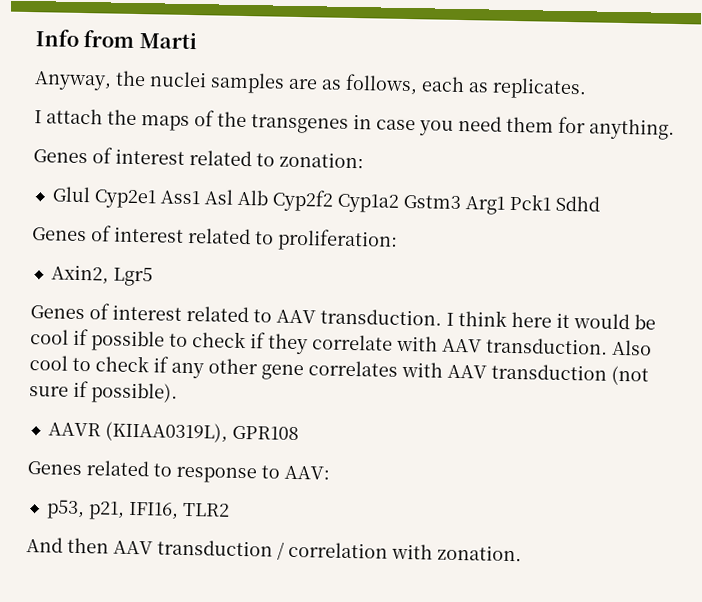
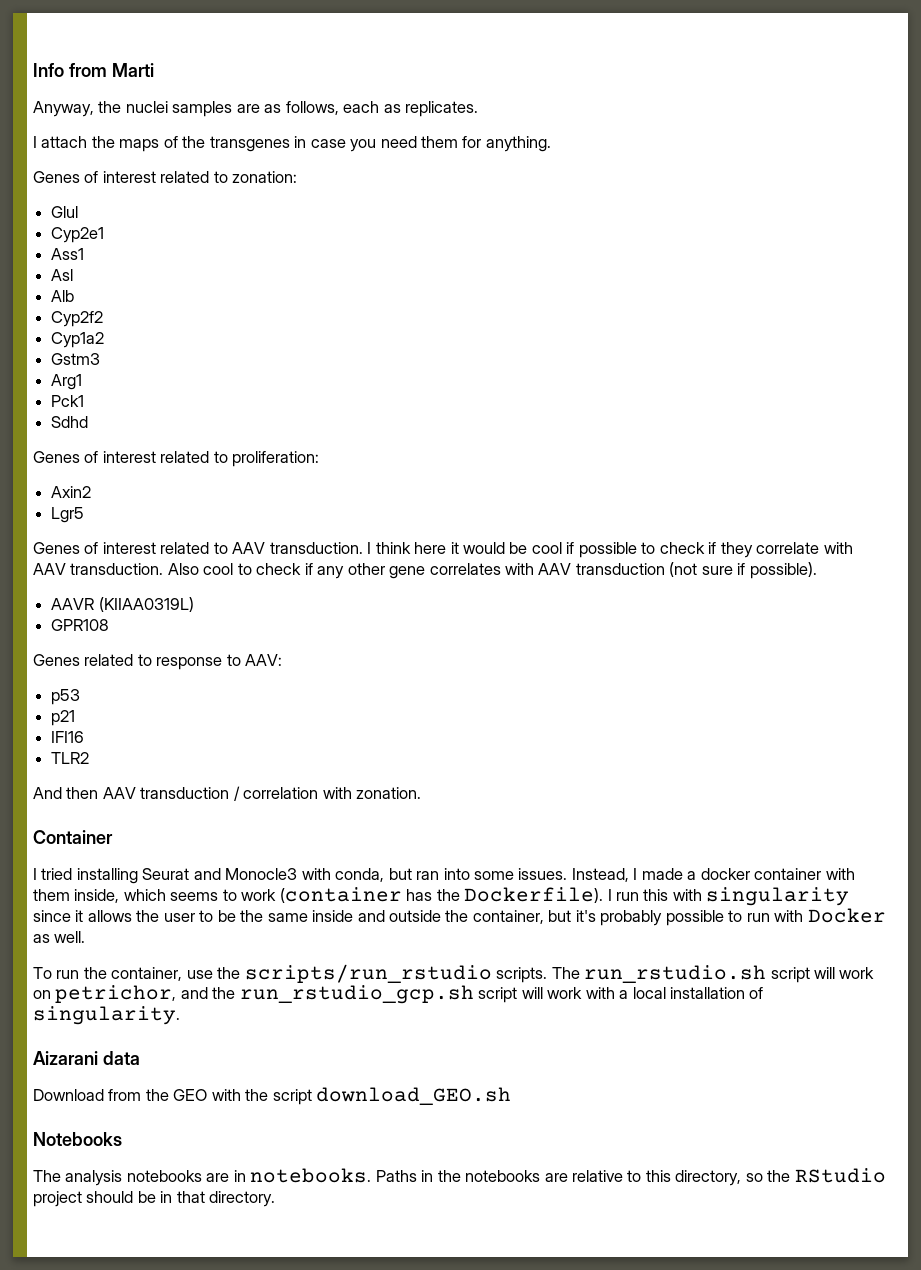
(91, 194) none -> (79, 212) //
(157, 199) none -> (105, 235) //
(201, 197) none -> (85, 254) //
(234, 197) none -> (74, 275) //
(269, 197) none -> (75, 296) //
(334, 200) none -> (104, 319) //
(399, 203) none -> (105, 340) //
(461, 202) none -> (101, 359) //
(505, 205) none -> (83, 382) //
(552, 202) none -> (85, 401) //
[50,264,109,285] Axin2, -> [51,486,92,498] Axin2 //
[104,421,228,443] (KIIAA0319L), -> [98,597,194,612] (KIIAA0319L) //
[45,499,179,520] p53, p21, IFI16, -> [51,689,81,705] [51,710,76,726] [51,731,85,743] p53 // p21 // IFI16 //
(522, 553) none -> [33,830,113,844] [33,868,855,884] [33,887,850,906] [33,908,886,926] [33,931,86,943] [33,964,875,983] [33,985,764,1004] [33,1006,180,1025] [33,1051,140,1065] [33,1087,512,1105] [33,1132,122,1146] [33,1168,886,1186] [33,1191,276,1207] // Container // I tried installing Seurat and Monocle3 with conda, but ran into some issues. Instead, I made a docker container with them inside, which seems to work (container has the Dockerfile). I run this with singularity since it allows the user to be the same inside and outside the container, but it's probably possible to run with Docker as well. // To run the container, use the scripts/run_rstudio scripts. The run_rstudio.sh script will work on petrichor, and the run_rstudio_gcp.sh script will work with a local installation of singularity. // Aizarani data // Download from the GEO with the script download_GEO.sh // Notebooks // The analysis notebooks are in notebooks. Paths in the notebooks are relative to this directory, so the RStudio project should be in that directory.

